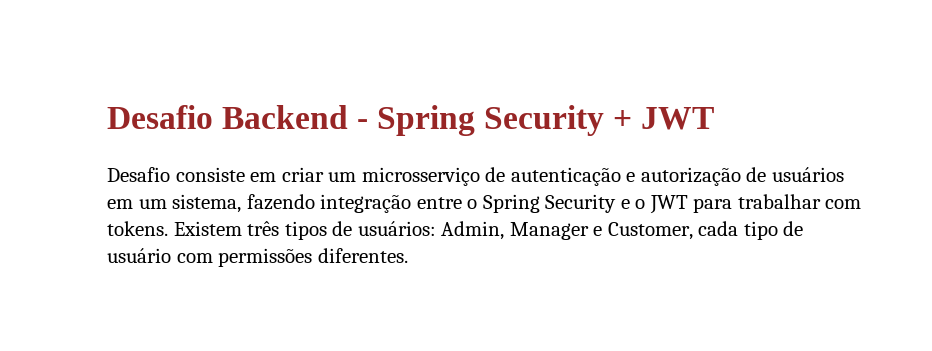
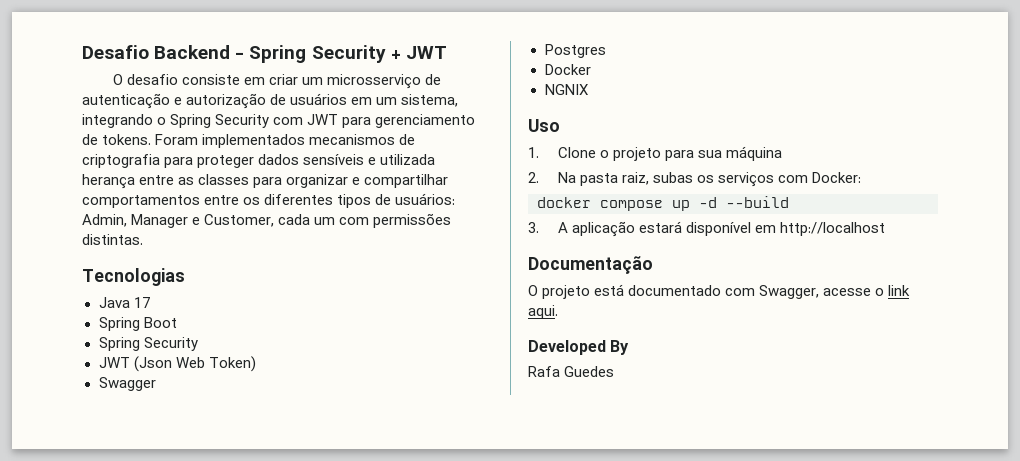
[107,167,170,182] Desafio -> [112,74,179,85] O desafio
[246,194,862,214] [107,221,280,236] fazendo integração entre o Spring Security e o JWT para trabalhar com tokens. Existem três -> [82,114,476,128] [82,134,416,148] [82,154,436,168] [82,174,449,189] [82,194,334,208] integrando o Spring Security com JWT para gerenciamento de tokens. Foram implementados mecanismos de criptografia para proteger dados sensíveis e utilizada herança entre as classes para organizar e compartilhar comportamentos entre os diferentes
[743,221,804,240] [107,248,408,267] tipo de usuário com permissões diferentes. -> [314,213,452,228] [82,234,143,245] [82,268,185,286] [98,297,150,308] [98,317,177,331] [98,337,198,351] [98,356,256,372] [98,377,156,391] [544,44,606,58] [544,64,591,75] [544,84,589,95] [528,119,560,132] [528,146,783,161] [528,172,862,187] [537,196,789,211] [528,221,886,237] [528,256,653,274] [528,284,911,299] [528,305,558,319] [528,340,630,355] [528,366,615,377] um com permissões distintas. // Tecnologias // Java 17 // Spring Boot // Spring Security // JWT (Json Web Token) // Swagger // Postgres // Docker // NGNIX // Uso // 1. Clone o projeto para sua máquina // 2. Na pasta raiz, subas os serviços com Docker: // docker compose up -d --build // 3. A aplicação estará disponível em http://localhost // Documentação // O projeto está documentado com Swagger, acesse o link aqui. // Developed By // Rafa Guedes

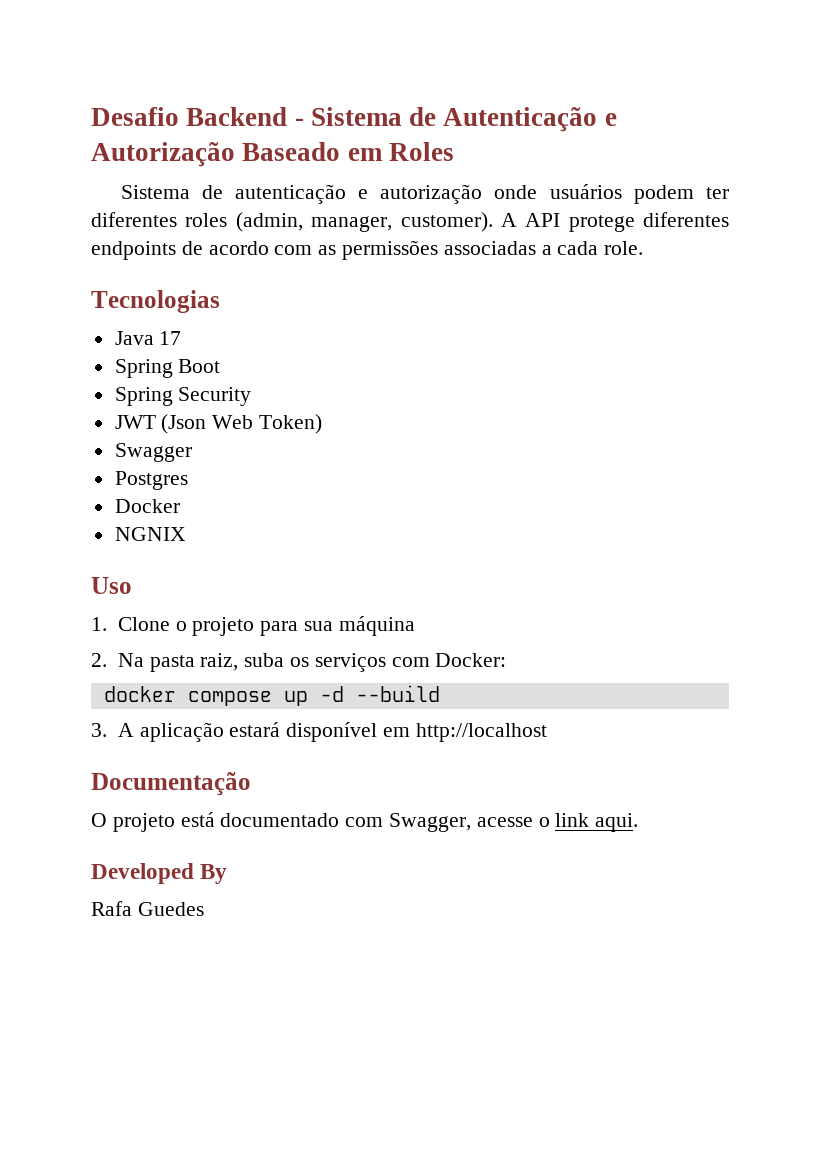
[249,45,447,63] [112,74,442,89] [82,93,459,109] [82,114,476,128] [82,134,416,148] [82,154,436,168] [82,174,449,189] [82,193,456,208] [82,213,452,228] [82,234,143,245] Spring Security + JWT // O desafio consiste em criar um microsserviço de autenticação e autorização de usuários em um sistema, integrando o Spring Security com JWT para gerenciamento de tokens. Foram implementados mecanismos de criptografia para proteger dados sensíveis e utilizada herança entre as classes para organizar e compartilhar comportamentos entre os diferentes tipos de usuários: Admin, Manager e Customer, cada um com permissões distintas. -> [310,107,617,132] [91,142,454,167] [120,184,729,204] [91,212,729,232] [91,240,644,260] Sistema de Autenticação e Autorização Baseado em Roles // Sistema de autenticação e autorização onde usuários podem ter diferentes roles (admin, manager, customer). A API protege diferentes endpoints de acordo com as permissões associadas a cada role.
[652,172,693,183] subas -> [244,653,285,667] suba

